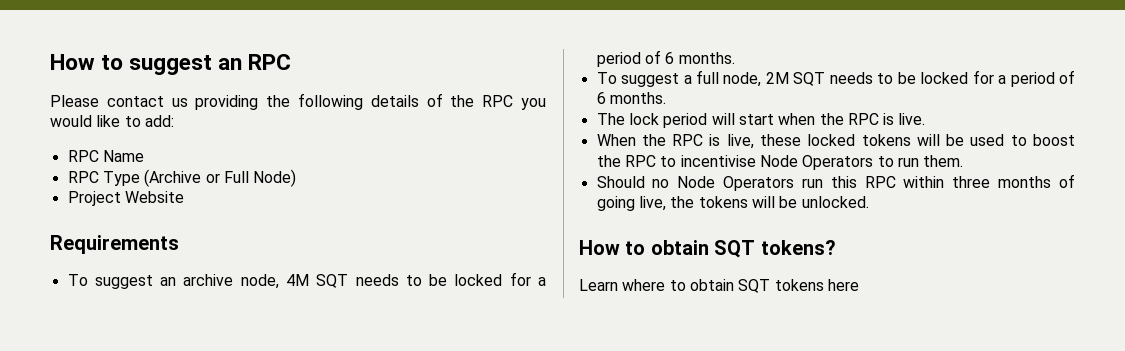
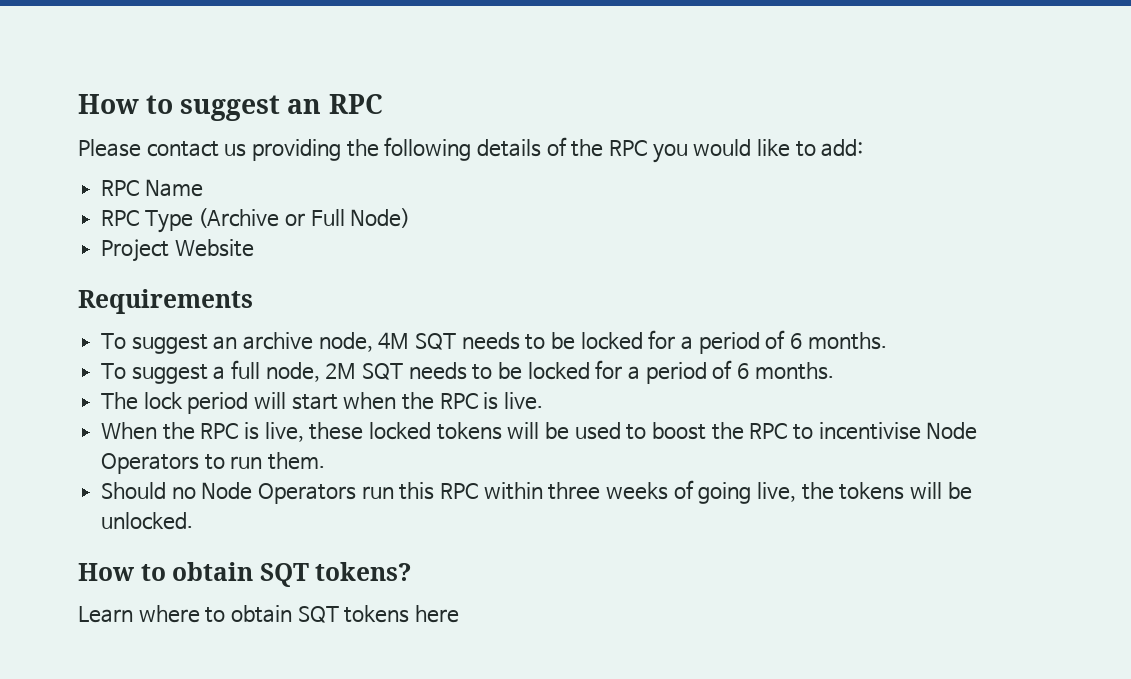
[998,176,1052,188] months -> [606,482,669,500] weeks

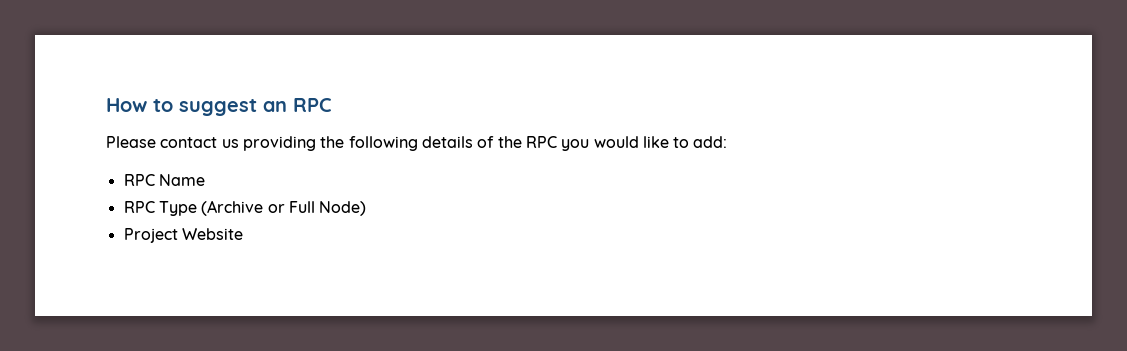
[78,289,253,314] [101,330,887,354] [101,360,834,384] [101,392,544,414] [101,422,978,442] [101,452,326,474] [101,480,972,504] [101,512,194,530] [78,562,412,587] [78,605,459,623] // Requirements // To suggest an archive node, 4M SQT needs to be locked for a period of 6 months. // To suggest a full node, 2M SQT needs to be locked for a period of 6 months. // The lock period will start when the RPC is live. // When the RPC is live, these locked tokens will be used to boost the RPC to incentivise Node Operators to run them. // Should no Node Operators run this RPC within three weeks of going live, the tokens will be unlocked. // How to obtain SQT tokens? // Learn where to obtain SQT tokens here -> (243, 234) none

